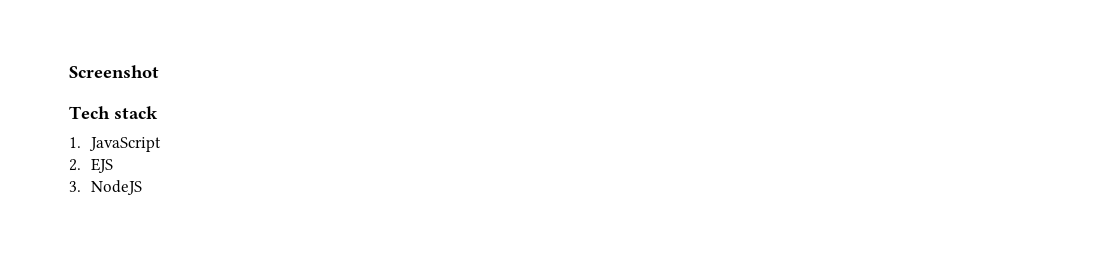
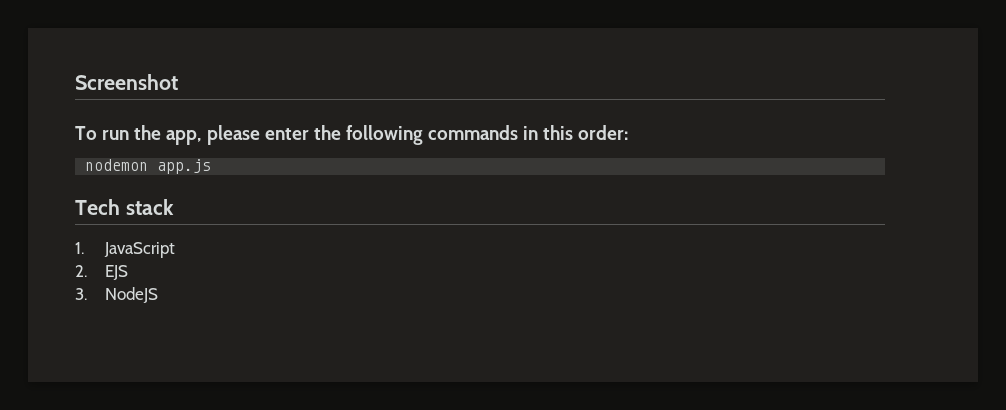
(159, 71) none -> [75,125,629,145] [85,159,212,174] // To run the app, please enter the following commands in this order: // nodemon app.js

